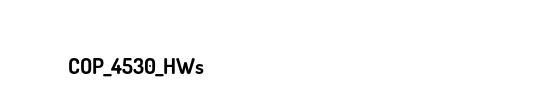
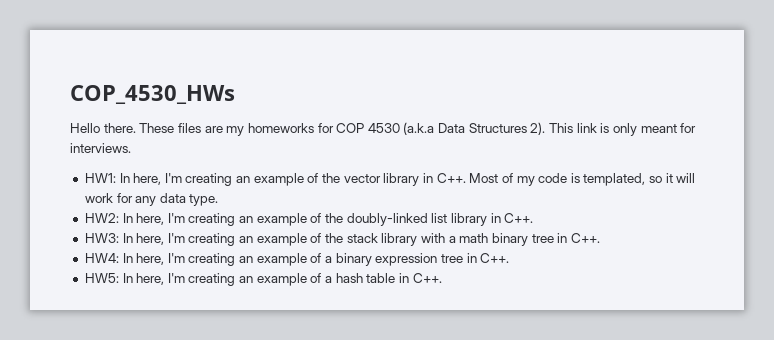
(204, 67) none -> [70,122,697,136] [70,143,131,153] [84,173,696,186] [84,193,219,206] [84,213,534,226] [84,233,600,246] [84,253,510,266] [84,273,442,286] // Hello there. These files are my homeworks for COP 4530 (a.k.a Data Structures 2). This link is only meant for interviews. // HW1: In here, I'm creating an example of the vector library in C++. Most of my code is templated, so it will work for any data type. // HW2: In here, I'm creating an example of the doubly-linked list library in C++. // HW3: In here, I'm creating an example of the stack library with a math binary tree in C++. // HW4: In here, I'm creating an example of a binary expression tree in C++. // HW5: In here, I'm creating an example of a hash table in C++.

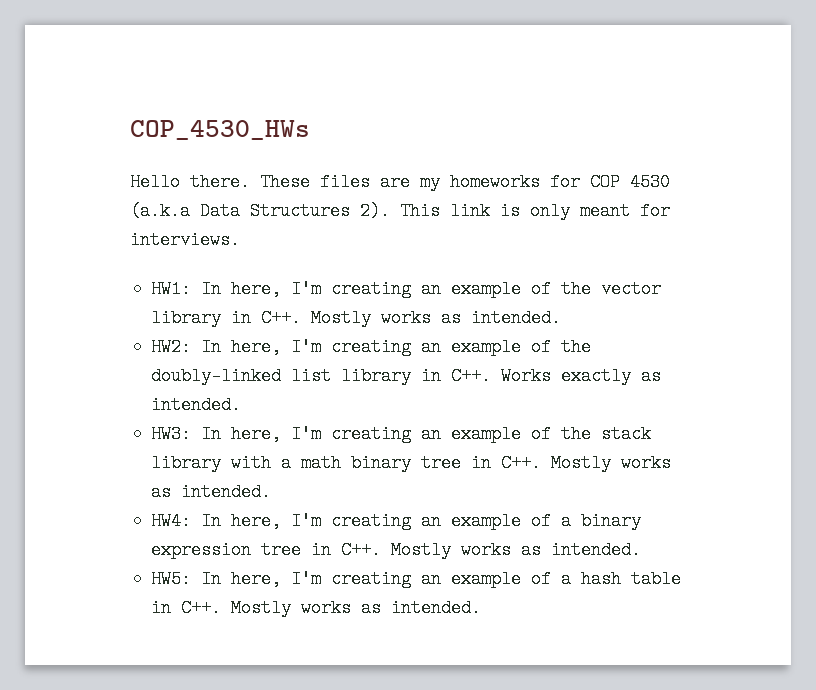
[469,173,696,186] [84,193,219,206] Most of my code is templated, so it will work for any data type. -> [311,309,562,327] Mostly works as intended.
(534, 218) none -> [501,367,662,385] [151,396,242,414] Works exactly as intended.
(600, 238) none -> [551,454,672,472] [151,483,272,501] Mostly works as intended.
(510, 258) none -> [391,541,642,559] Mostly works as intended.
(442, 278) none -> [231,599,482,617] Mostly works as intended.

